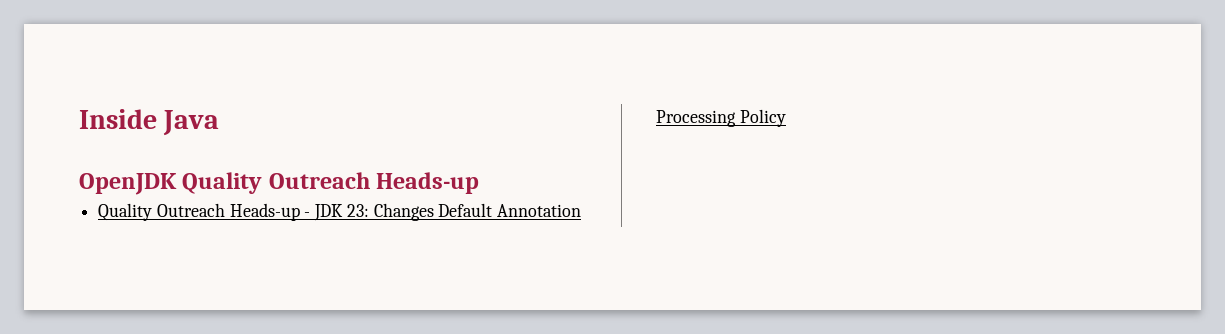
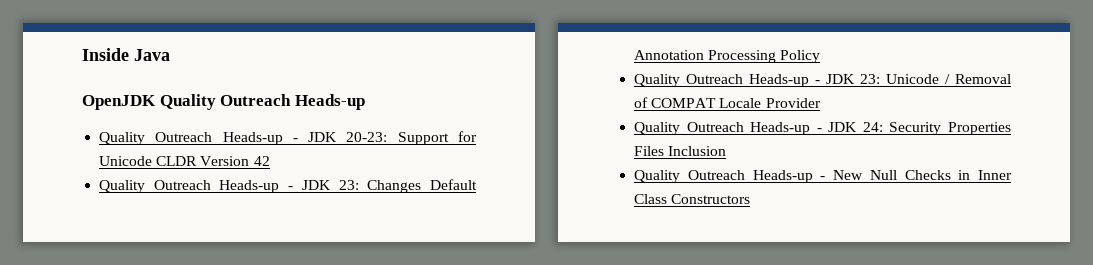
(480, 183) none -> [99,131,477,145] [99,156,270,166] // Quality Outreach Heads-up - JDK 20-23: Support for Unicode CLDR Version 42
(786, 118) none -> [634,74,1011,87] [634,97,821,108] [634,122,1011,135] [634,146,727,156] [634,170,1012,183] [634,194,751,204] // Quality Outreach Heads-up - JDK 23: Unicode / Removal of COMPAT Locale Provider // Quality Outreach Heads-up - JDK 24: Security Properties Files Inclusion // Quality Outreach Heads-up - New Null Checks in Inner Class Constructors

